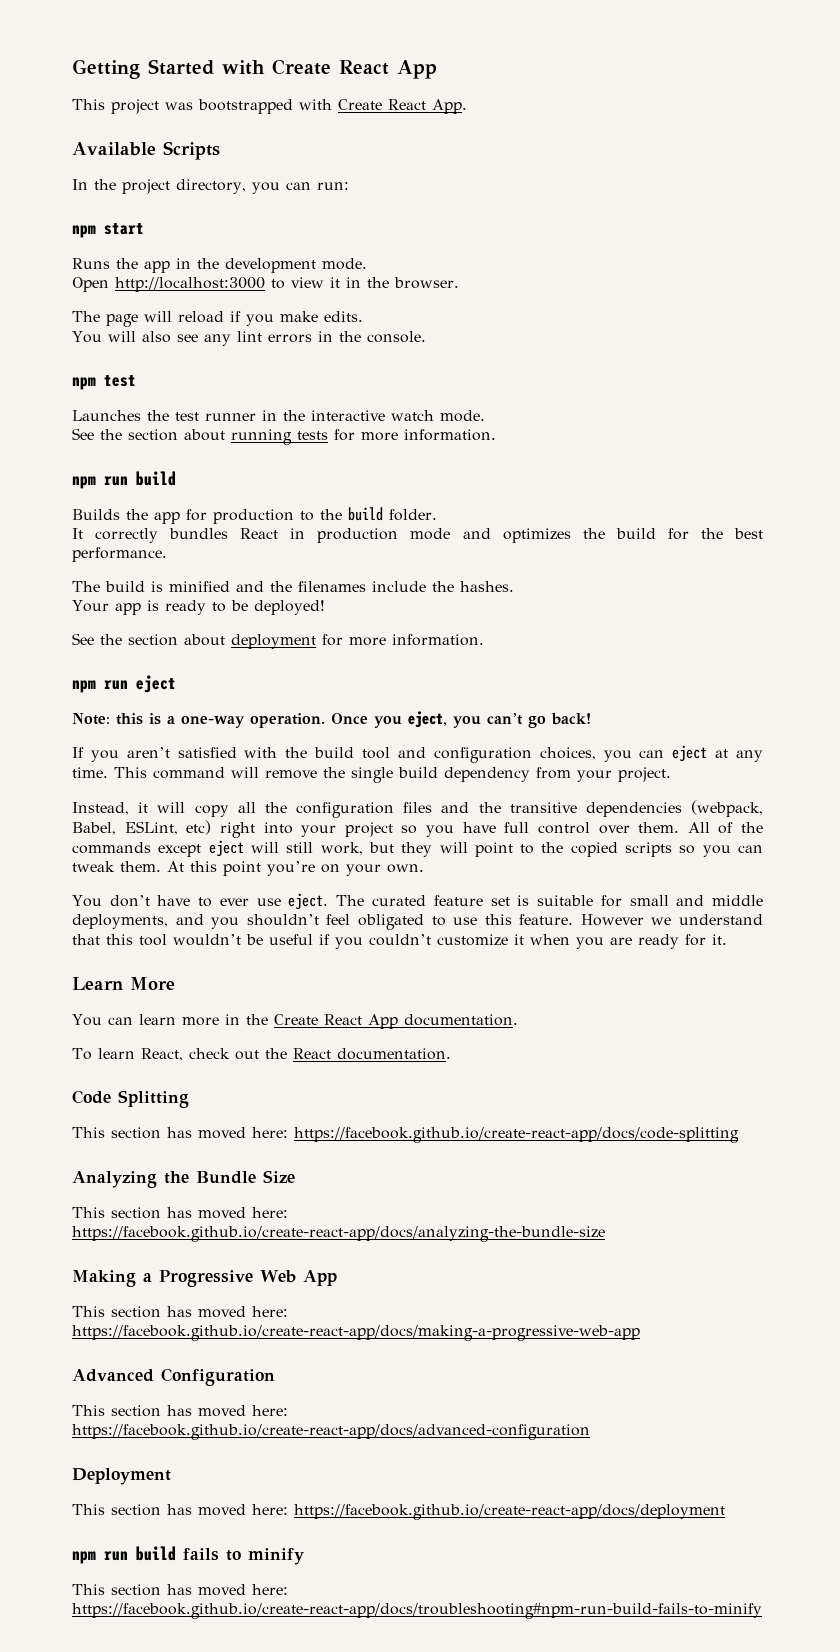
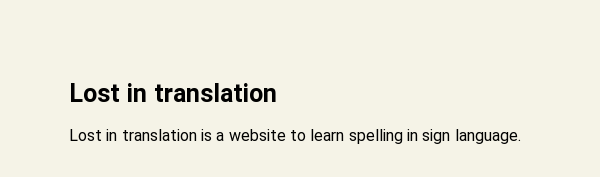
[72,59,437,79] [72,99,467,114] [72,141,220,160] [72,179,349,194] [72,223,144,238] [72,258,367,273] [72,277,459,292] [72,311,363,327] [72,331,426,346] [72,375,136,390] [72,410,485,422] [72,428,496,445] [72,471,176,489] [72,507,437,524] [72,528,764,543] [72,547,167,562] [72,581,514,592] [72,600,325,615] [72,633,484,649] [72,675,176,693] [72,711,591,728] [72,745,764,763] [72,767,671,783] [72,800,763,818] [72,820,763,838] [72,840,763,857] [72,861,424,876] [72,893,763,910] [72,914,763,930] [72,934,727,949] [72,977,175,990] [72,1014,518,1029] [72,1048,451,1061] [72,1090,189,1108] [72,1127,739,1143] [72,1170,295,1188] [72,1207,288,1219] [72,1226,605,1242] [72,1270,337,1287] [72,1306,288,1318] [72,1325,640,1341] [72,1368,275,1386] [72,1405,288,1417] [72,1424,590,1440] [72,1468,171,1485] [72,1504,725,1520] [72,1546,304,1565] [72,1584,288,1596] [72,1603,762,1619] Getting Started with Create React App // This project was bootstrapped with Create React App. // Available Scripts // In the project directory, you can run: // npm start // Runs the app in the development mode. // Open http://localhost:3000 to view it in the browser. // The page will reload if you make edits. // You will also see any lint errors in the console. // npm test // Launches the test runner in the interactive watch mode. // See the section about running tests for more information. // npm run build // Builds the app for production to the build folder. // It correctly bundles React in production mode and optimizes the build for the best performance. // The build is minified and the filenames include the hashes. // Your app is ready to be deployed! // See the section about deployment for more information. // npm run eject // Note: this is a one-way operation. Once you eject, you can’t go back! // If you aren’t satisfied with the build tool and configuration choices, you can eject at any time. This command will remove the single build dependency from your project. // Instead, it will copy all the configuration files and the transitive dependencies (webpack, Babel, ESLint, etc) right into your project so you have full control over them. All of the commands except eject will still work, but they will point to the copied scripts so you can tweak them. At this point you’re on your own. // You don’t have to ever use eject. The curated feature set is suitable for small and middle deployments, and you shouldn’t feel obligated to use this feature. However we understand that this tool wouldn’t be useful if you couldn’t customize it when you are ready for it. // Learn More // You can learn more in the Create React App documentation. // To learn React, check out the React documentation. // Code Splitting // This section has moved here: https://facebook.github.io/create-react-app/docs/code-splitting // Analyzing the Bundle Size // This section has moved here: https://facebook.github.io/create-react-app/docs/analyzing-the-bundle-size // Making a Progressive Web App // This section has moved here: https://facebook.github.io/create-react-app/docs/making-a-progressive-web-app // Advanced Configuration // This section has moved here: https://facebook.github.io/create-react-app/docs/advanced-configuration // Deployment // This section has moved here: https://facebook.github.io/create-react-app/docs/deployment // npm run build fails to minify // This section has moved here: https://facebook.github.io/create-react-app/docs/troubleshooting#npm-run-build-fails-to-minify -> [69,83,277,102] [69,129,521,144] Lost in translation // Lost in translation is a website to learn spelling in sign language.

